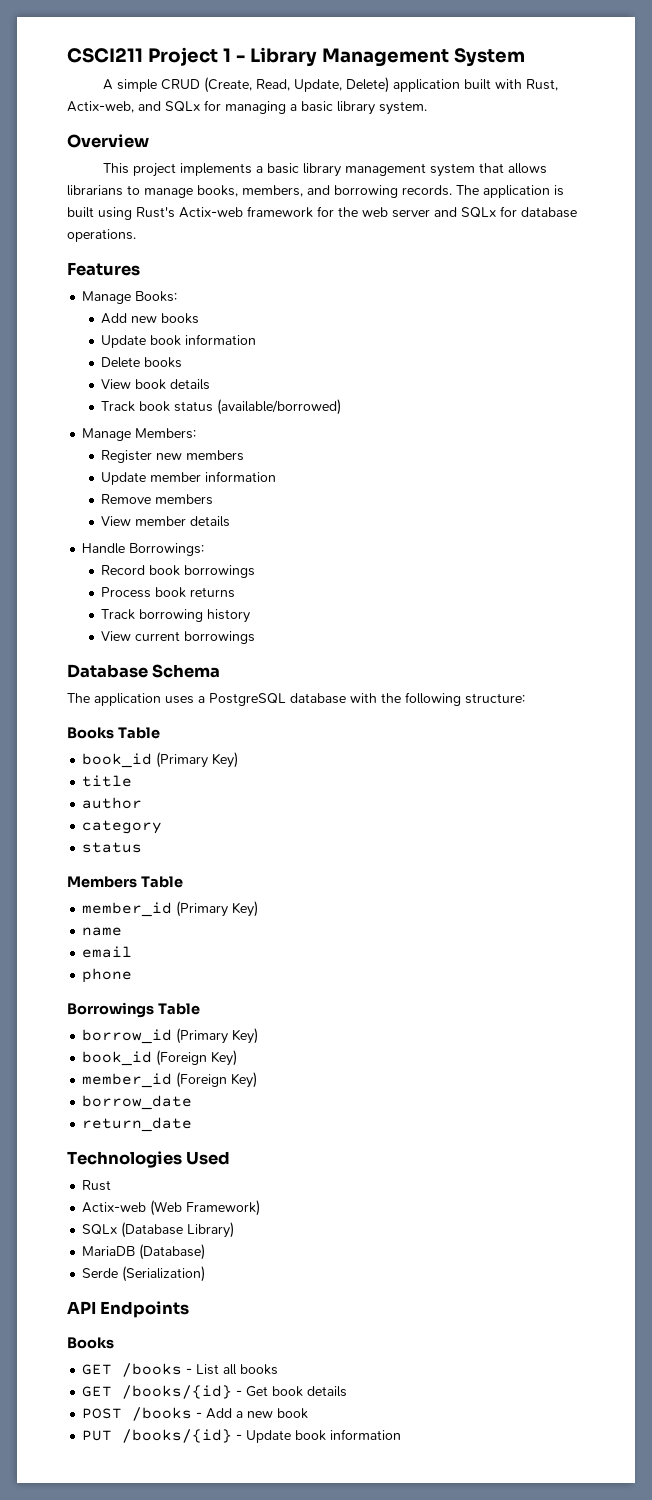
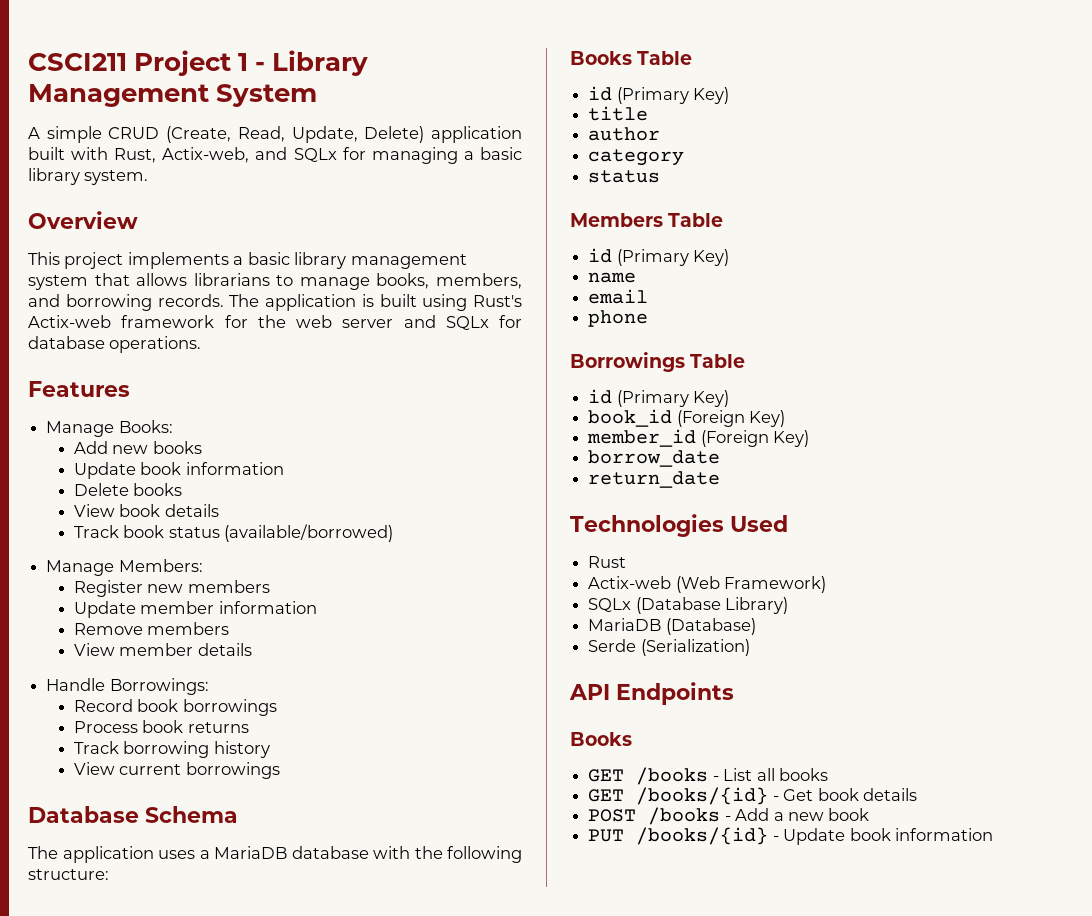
[209,693,286,706] PostgreSQL -> [214,846,287,859] MariaDB
[82,753,153,768] book_id -> [588,86,613,101] id
[82,902,173,917] member_id -> [588,248,613,263] id
[82,1029,173,1044] borrow_id -> [588,389,613,404] id

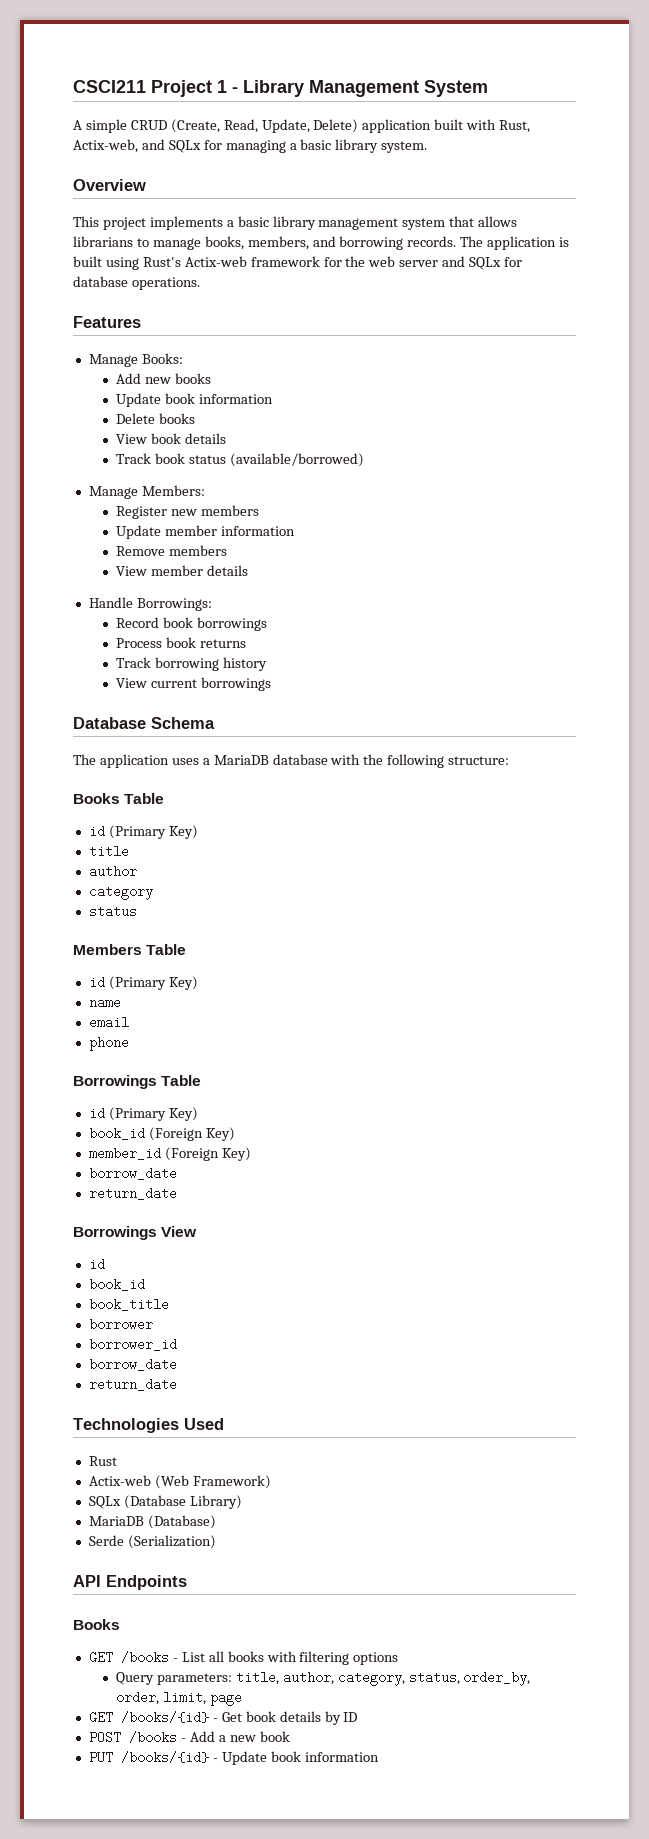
(721, 479) none -> [73,1226,198,1240] [88,1258,105,1271] [88,1278,145,1291] [88,1298,169,1311] [88,1318,153,1331] [88,1338,177,1351] [88,1358,177,1371] [88,1378,177,1391] // Borrowings View // id // book_id // book_title // borrower // borrower_id // borrow_date // return_date
(828, 774) none -> [266,1651,399,1665] [115,1671,531,1686] [115,1691,242,1706] with filtering options // Query parameters: title, author, category, status, order_by, order, limit, page
(917, 794) none -> [324,1711,358,1725] by ID

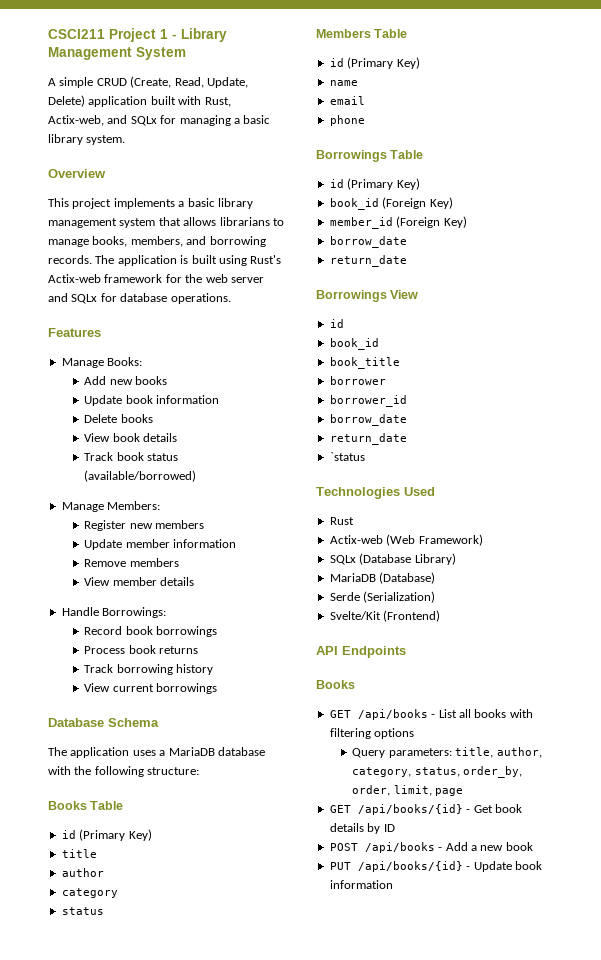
(177, 1384) none -> [329,452,365,461] // `status
(216, 1542) none -> [329,610,441,622] // Svelte/Kit (Frontend)
[120,1651,169,1664] /books -> [357,709,428,720] /api/books
[120,1711,209,1724] /books/{id} -> [357,804,463,815] /api/books/{id}
[128,1731,177,1744] /books -> [364,842,435,853] /api/books
[120,1751,209,1764] /books/{id} -> [357,861,463,872] /api/books/{id}

